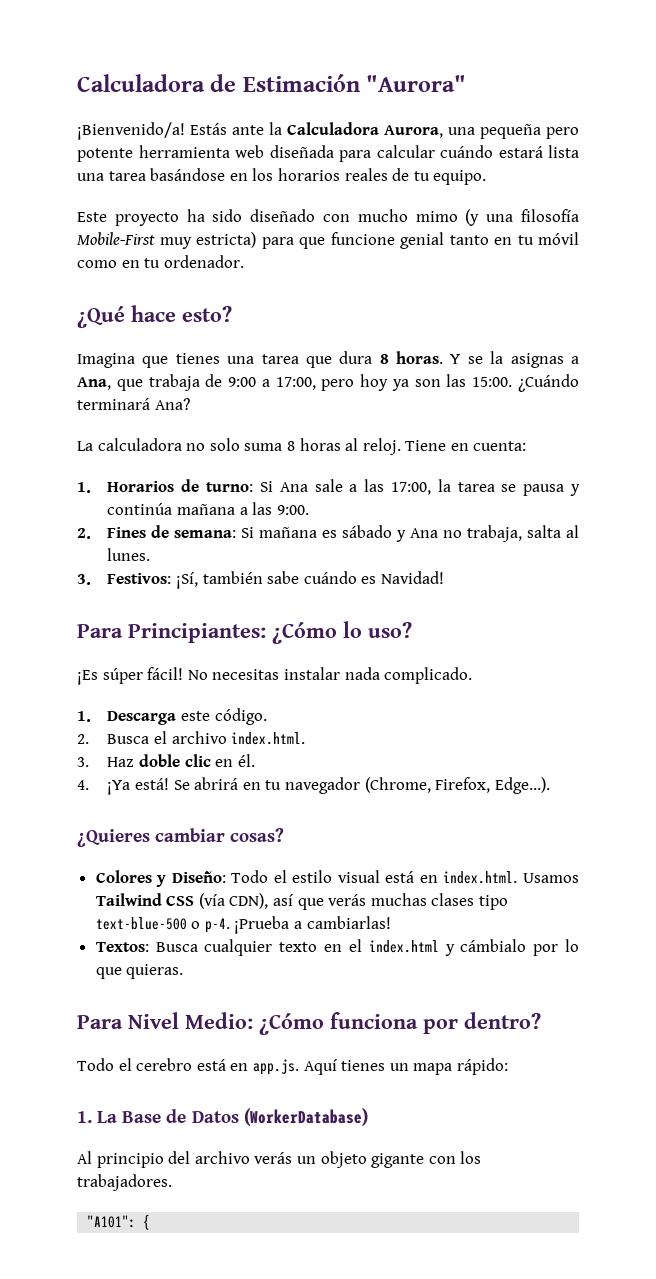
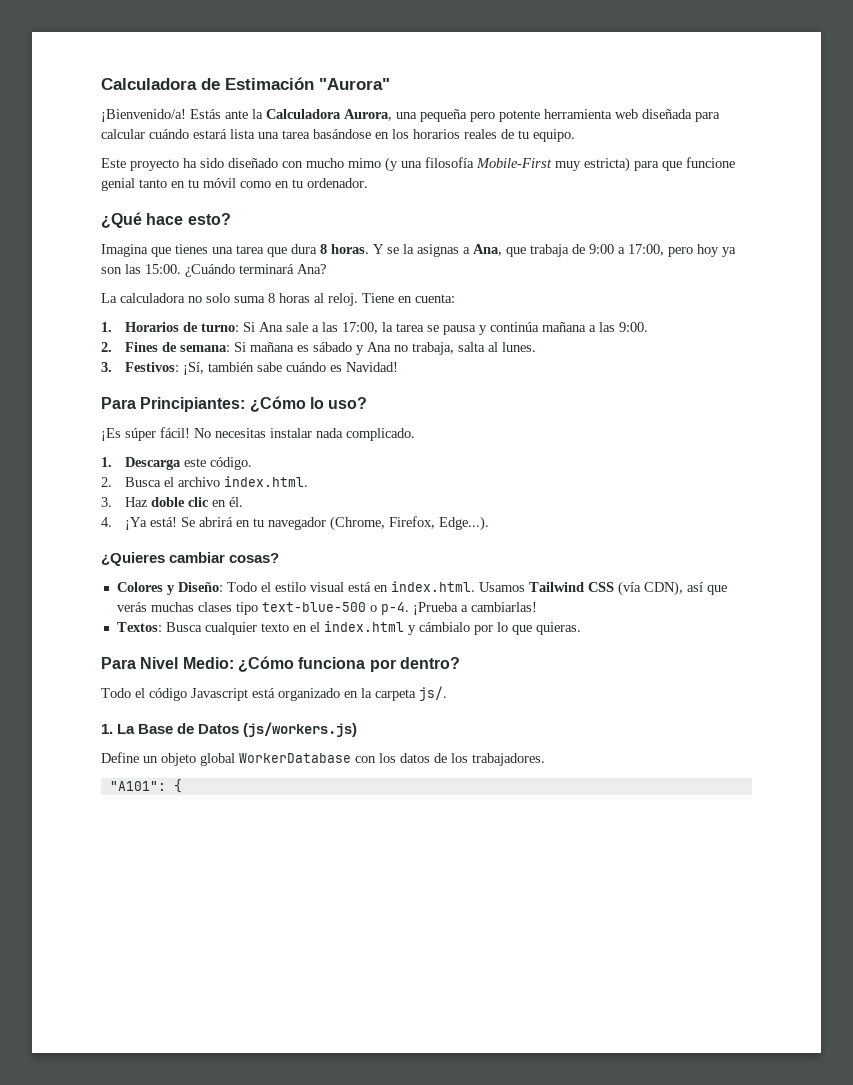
[136,1058,508,1075] cerebro está en app.js. Aquí tienes un mapa rápido: -> [149,686,447,701] código Javascript está organizado en la carpeta js/.
[243,1108,368,1126] [77,1151,456,1168] (WorkerDatabase) // Al principio del archivo verás un objeto gigante con -> [243,722,358,737] [101,752,447,766] (js/workers.js) // Define un objeto global WorkerDatabase con los datos de

